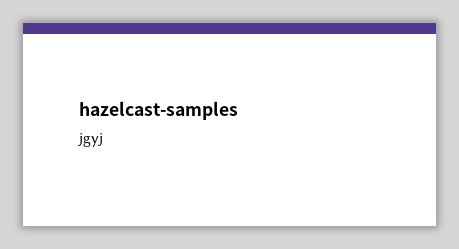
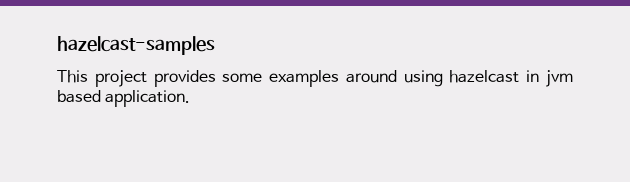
[78,133,103,147] jgyj -> [57,70,573,87] [57,90,191,107] This project provides some examples around using hazelcast in jvm based application.

